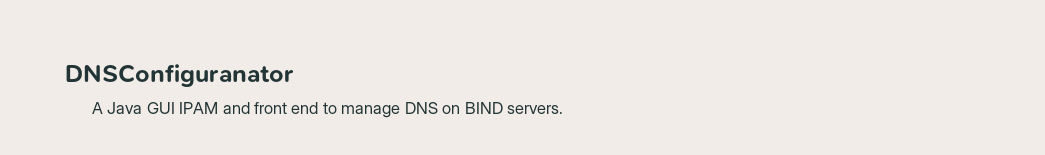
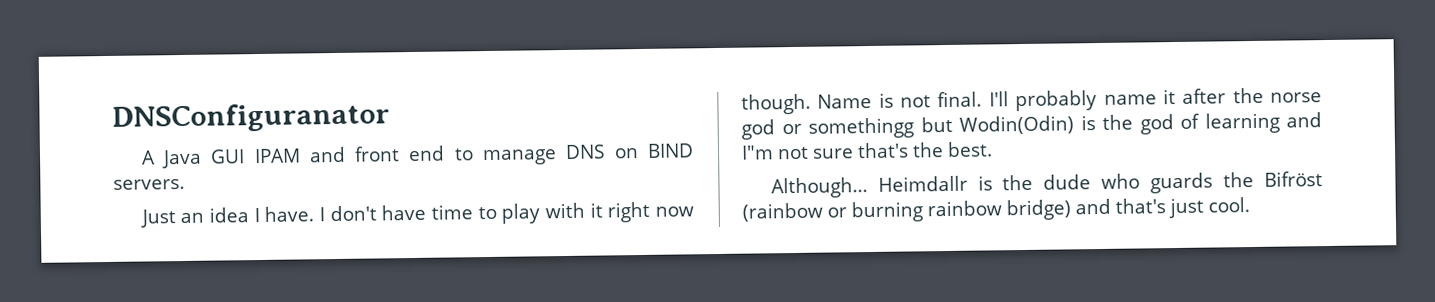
(564, 109) none -> [139,201,694,228] [741,87,1322,115] [741,112,1322,140] [741,141,993,160] [770,171,1323,199] [742,197,1250,223] // Just an idea I have. I don't have time to play with it right now though. Name is not final. I'll probably name it after the norse god or somethingg but Wodin(Odin) is the god of learning and I"m not sure that's the best. // Although... Heimdallr is the dude who guards the Bifröst (rainbow or burning rainbow bridge) and that's just cool.

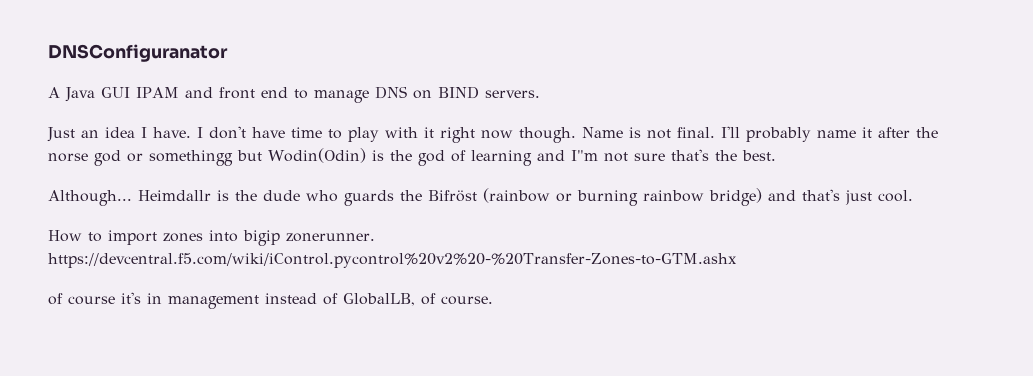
(1250, 205) none -> [48,230,375,246] [48,253,737,268] [48,292,493,309] // How to import zones into bigip zonerunner. https://devcentral.f5.com/wiki/iControl.pycontrol%20v2%20-%20Transfer-Zones-to-GTM.ashx // of course it's in management instead of GlobalLB, of course.

